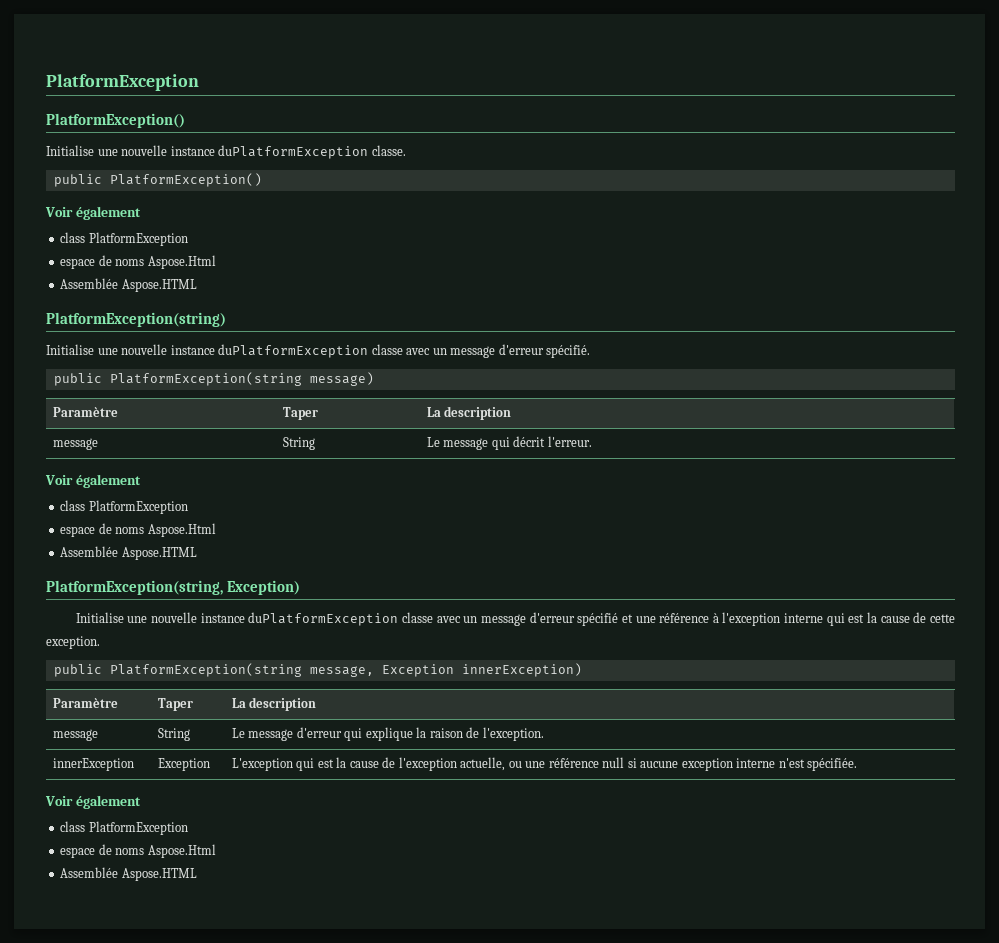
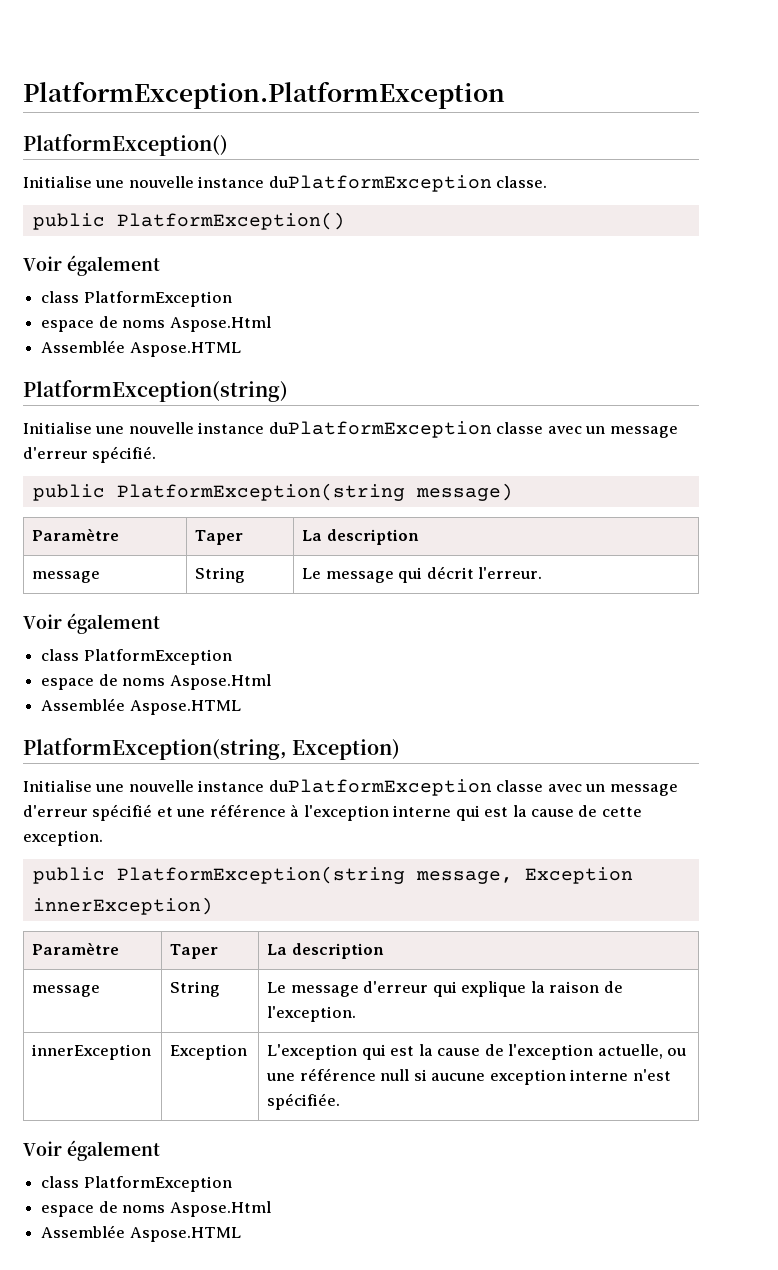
[46,74,199,91] PlatformException -> [23,81,505,109] PlatformException.PlatformException

